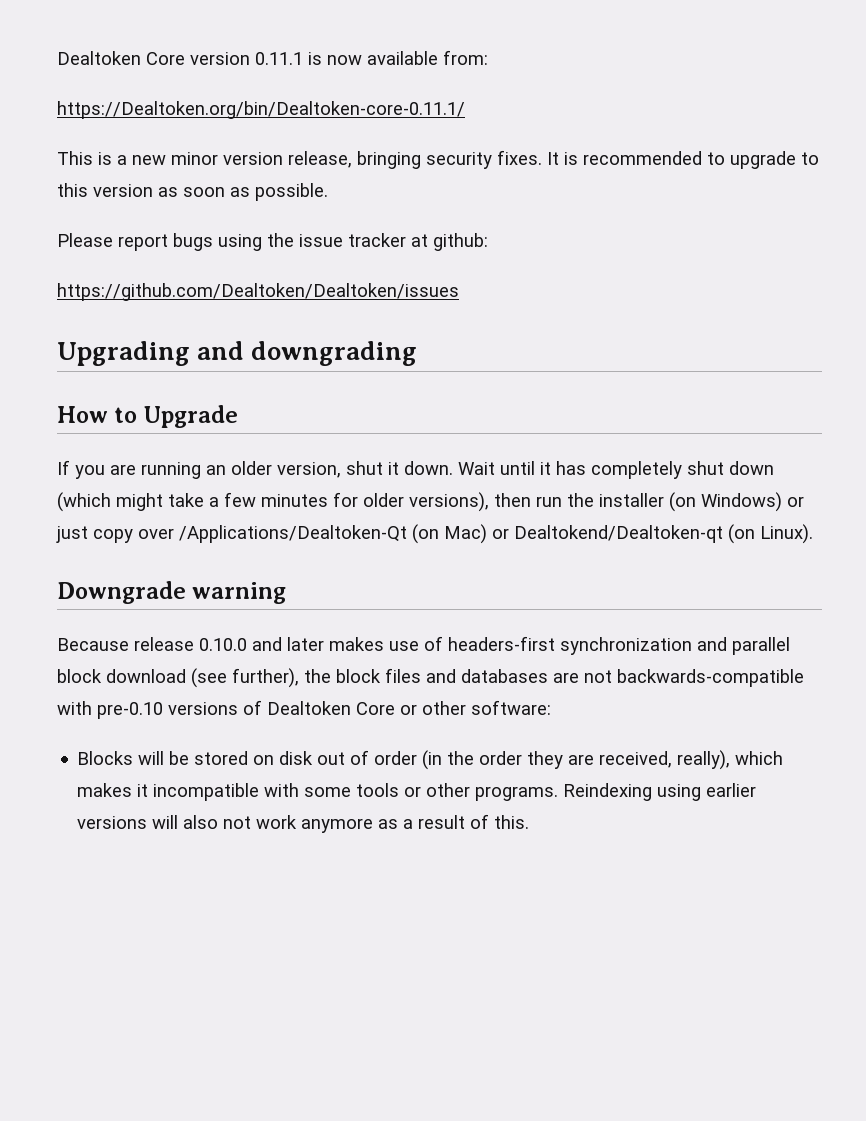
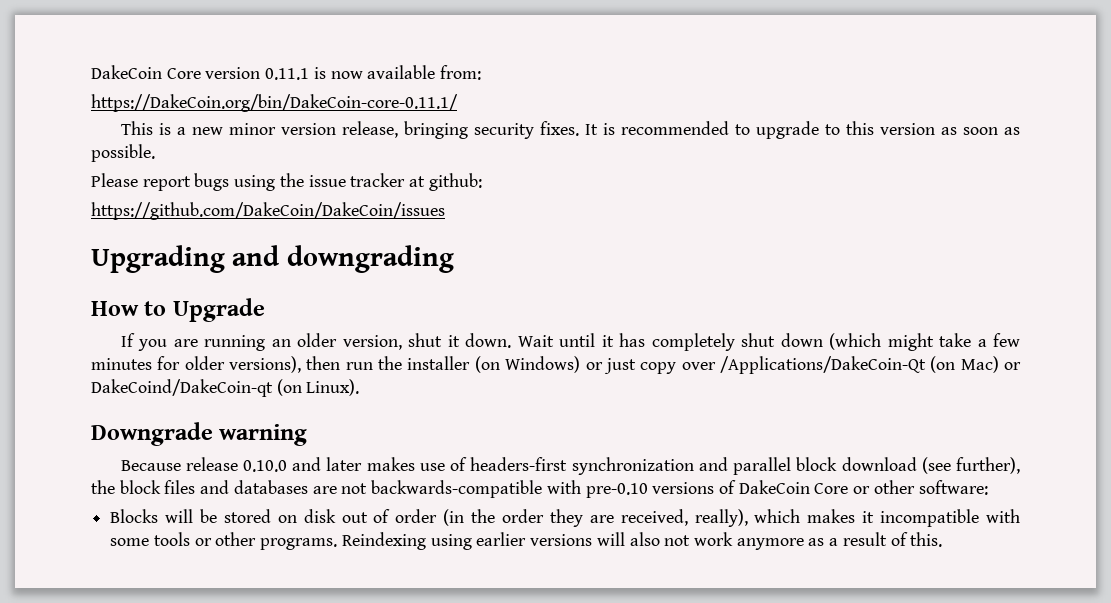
[57,51,141,65] Dealtoken -> [91,65,162,79] DakeCoin
[57,101,465,119] https://Dealtoken.org/bin/Dealtoken-core-0.11.1/ -> [91,94,458,112] https://DakeCoin.org/bin/DakeCoin-core-0.11.1/
[57,283,459,301] https://github.com/Dealtoken/Dealtoken/issues -> [91,202,445,220] https://github.com/DakeCoin/DakeCoin/issues
[179,525,407,543] /Applications/Dealtoken-Qt -> [719,356,926,374] /Applications/DakeCoin-Qt
[514,525,723,543] Dealtokend/Dealtoken-qt -> [91,379,273,397] DakeCoind/DakeCoin-qt
[267,701,351,715] Dealtoken -> [738,480,810,494] DakeCoin

